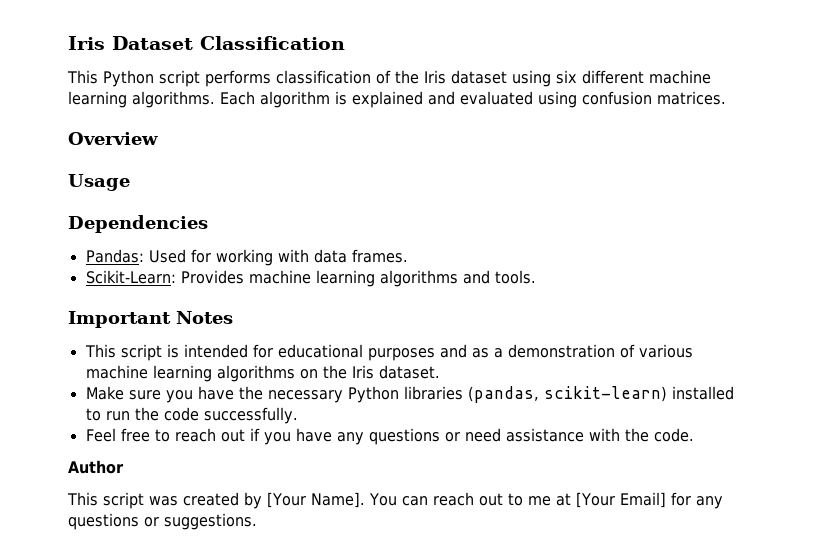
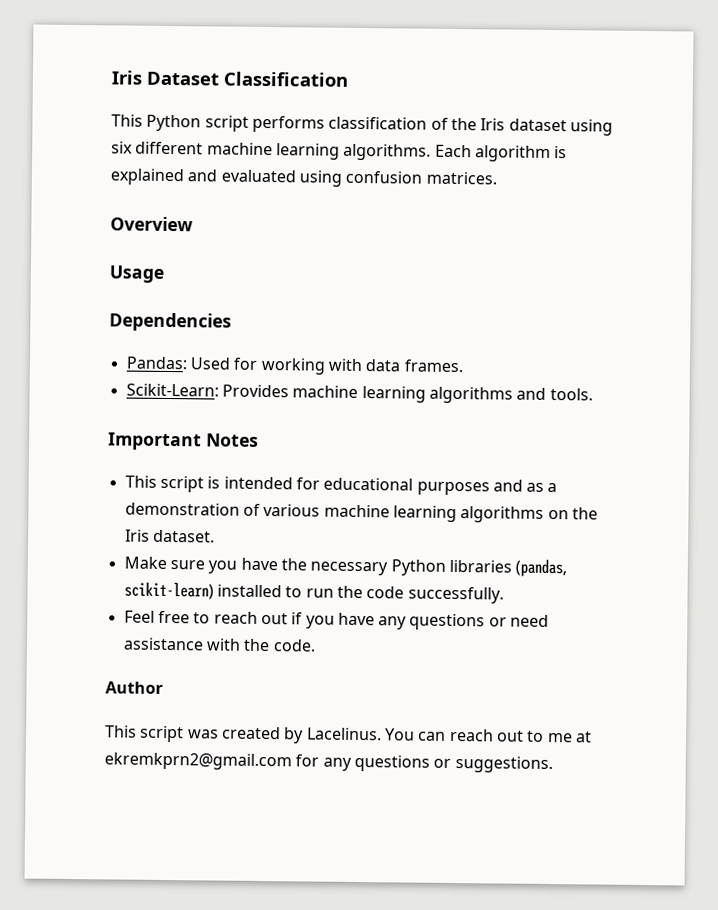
[267,492,365,508] [Your Name]. -> [306,727,382,741] Lacelinus.
[575,492,666,508] [Your Email] -> [104,752,292,771] ekremkprn2@gmail.com

